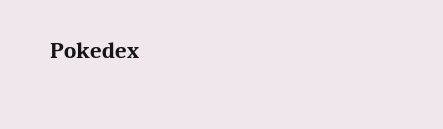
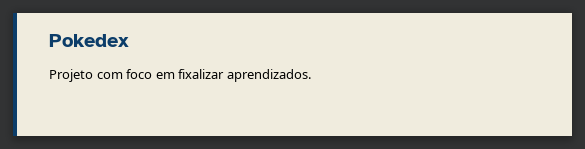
(139, 50) none -> [49,69,311,82] // Projeto com foco em fixalizar aprendizados.

